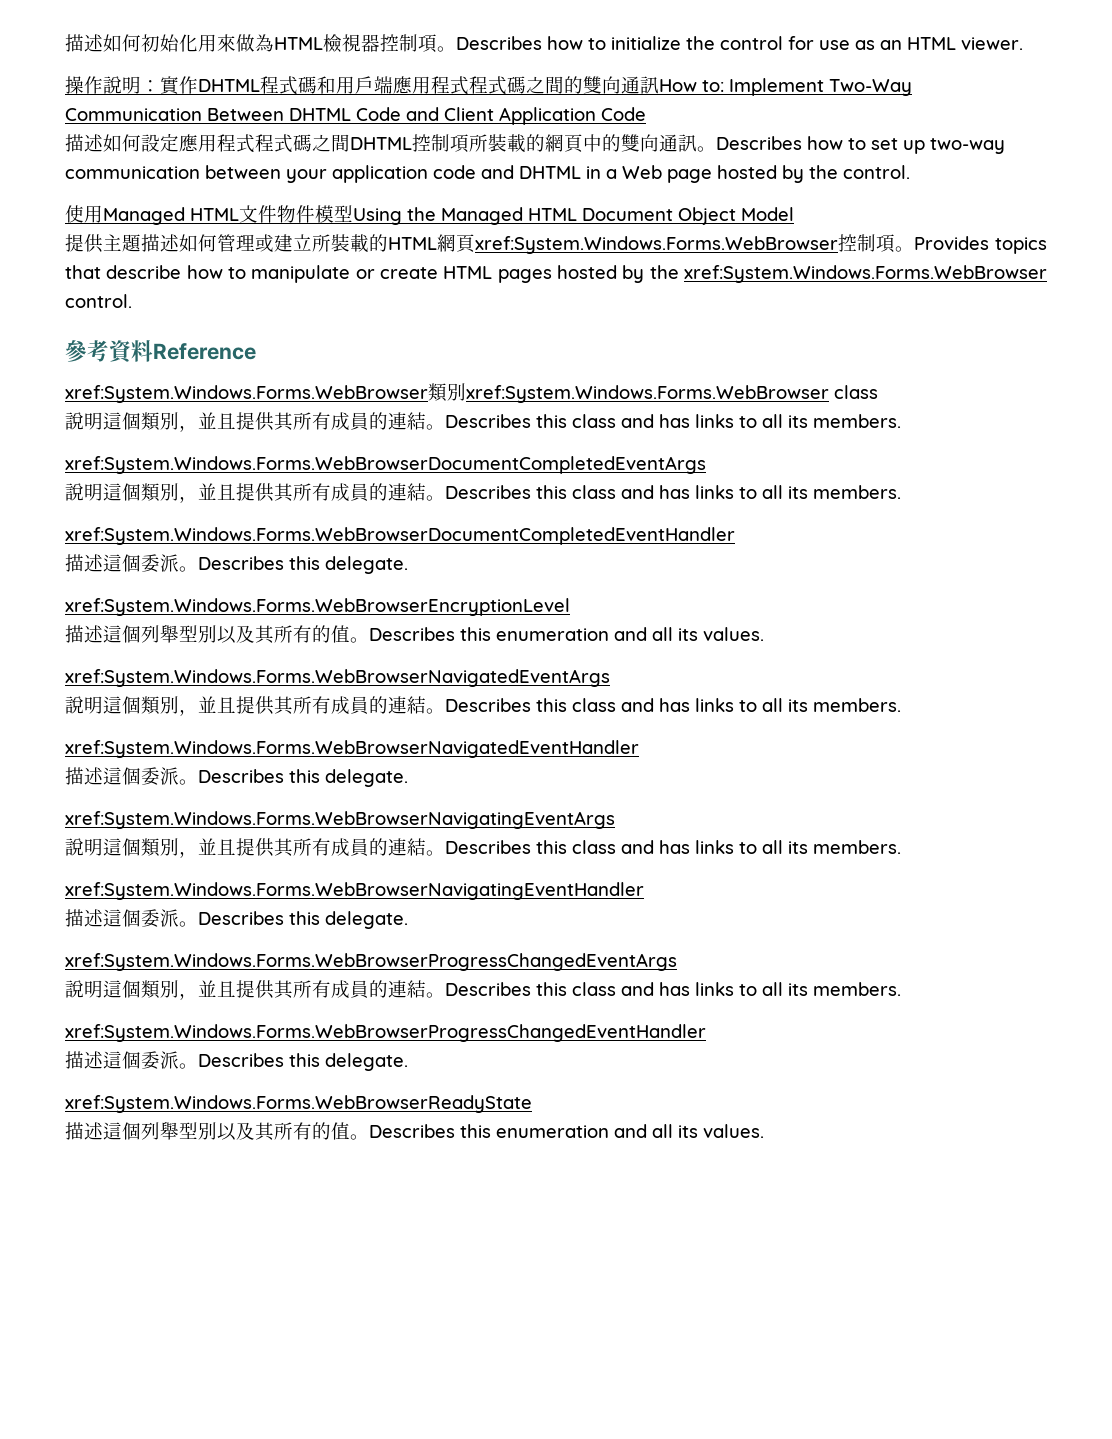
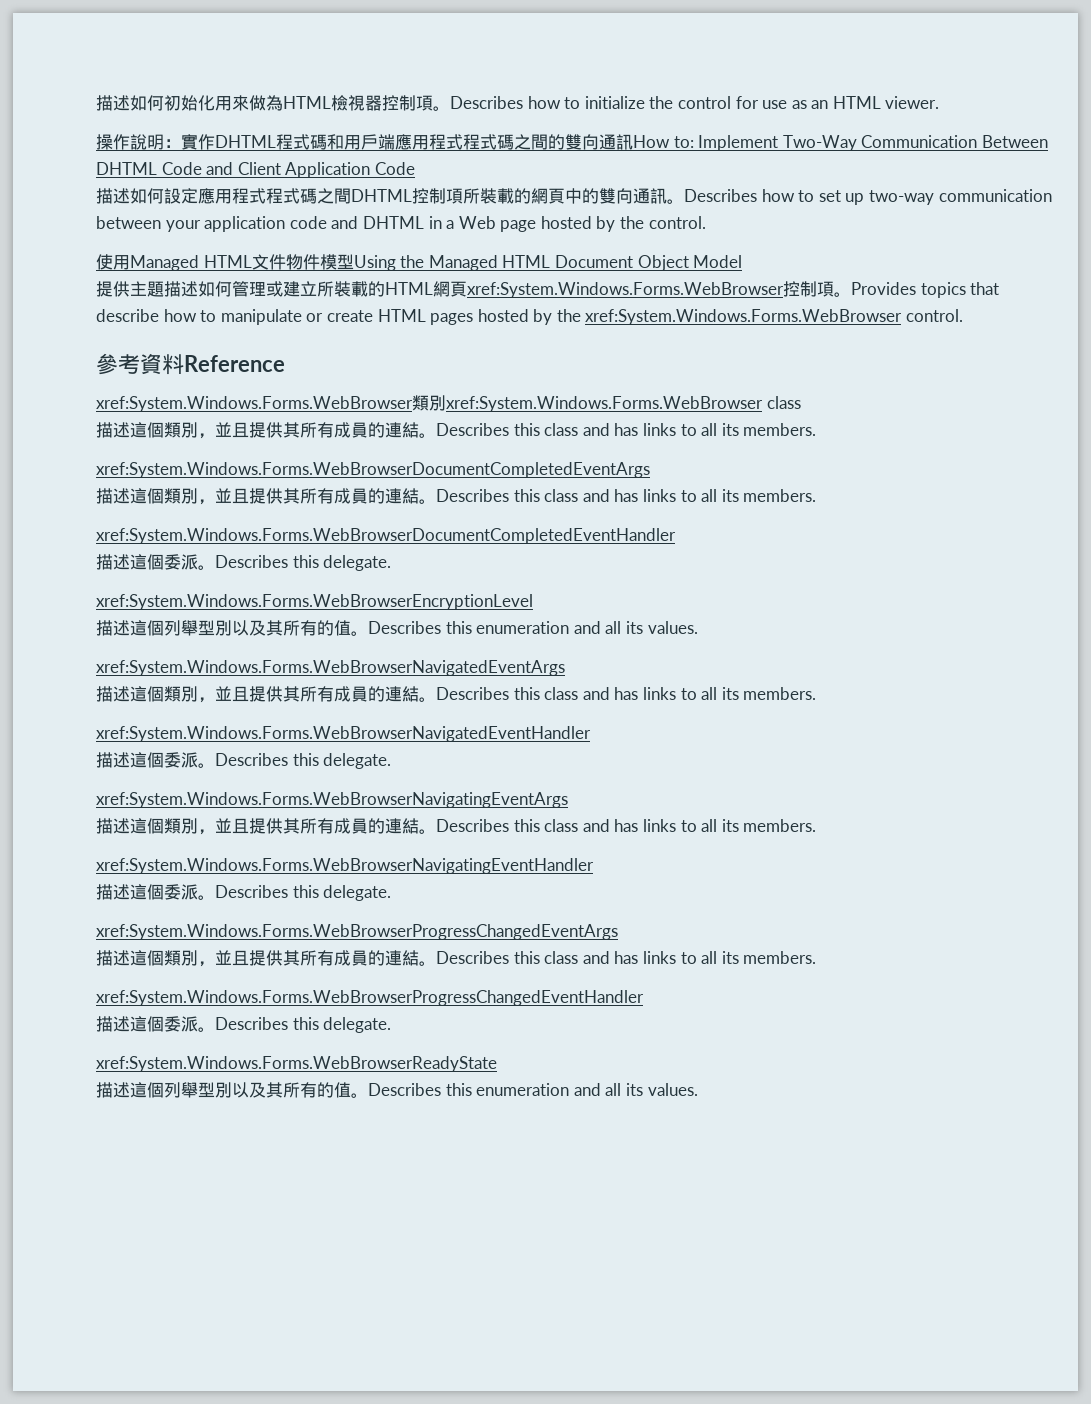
[65,412,103,430] 說明 -> [96,422,130,438] 描述
[65,483,103,501] 說明 -> [96,488,130,504] 描述
[65,696,103,714] 說明 -> [96,686,130,702] 描述
[65,838,103,856] 說明 -> [96,818,130,834] 描述
[65,980,103,998] 說明 -> [96,950,130,966] 描述

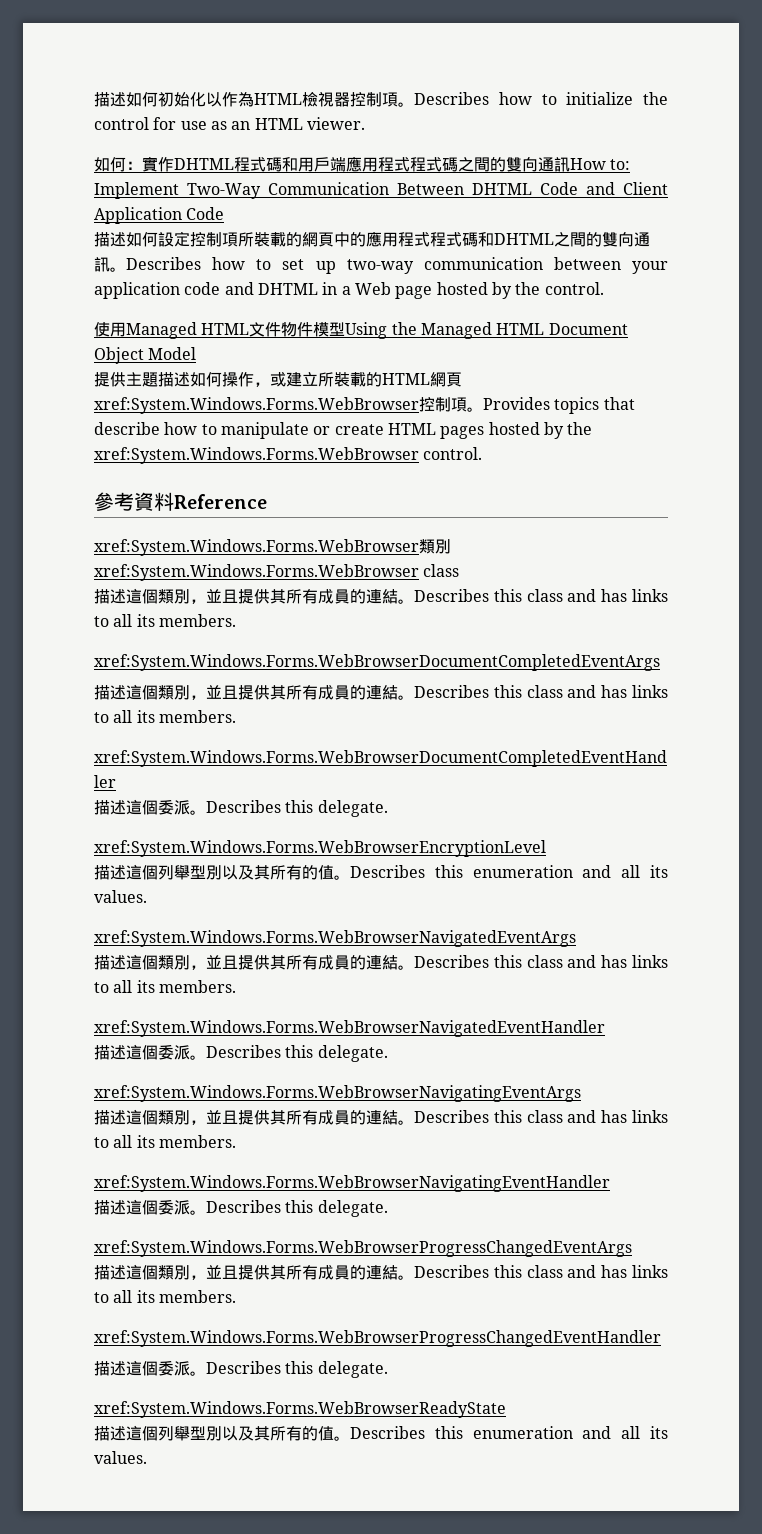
[215,95,266,111] 用來做 -> [206,92,238,107] 以作
[96,134,164,150] 操作說明 -> [94,157,126,172] 如何
[198,188,412,204] 應用程式程式碼之間DHTML -> (190, 239) none
(599, 196) none -> [366,231,602,247] 應用程式程式碼和DHTML之間的
[232,281,266,297] 管理 -> [222,372,270,387] 操作，

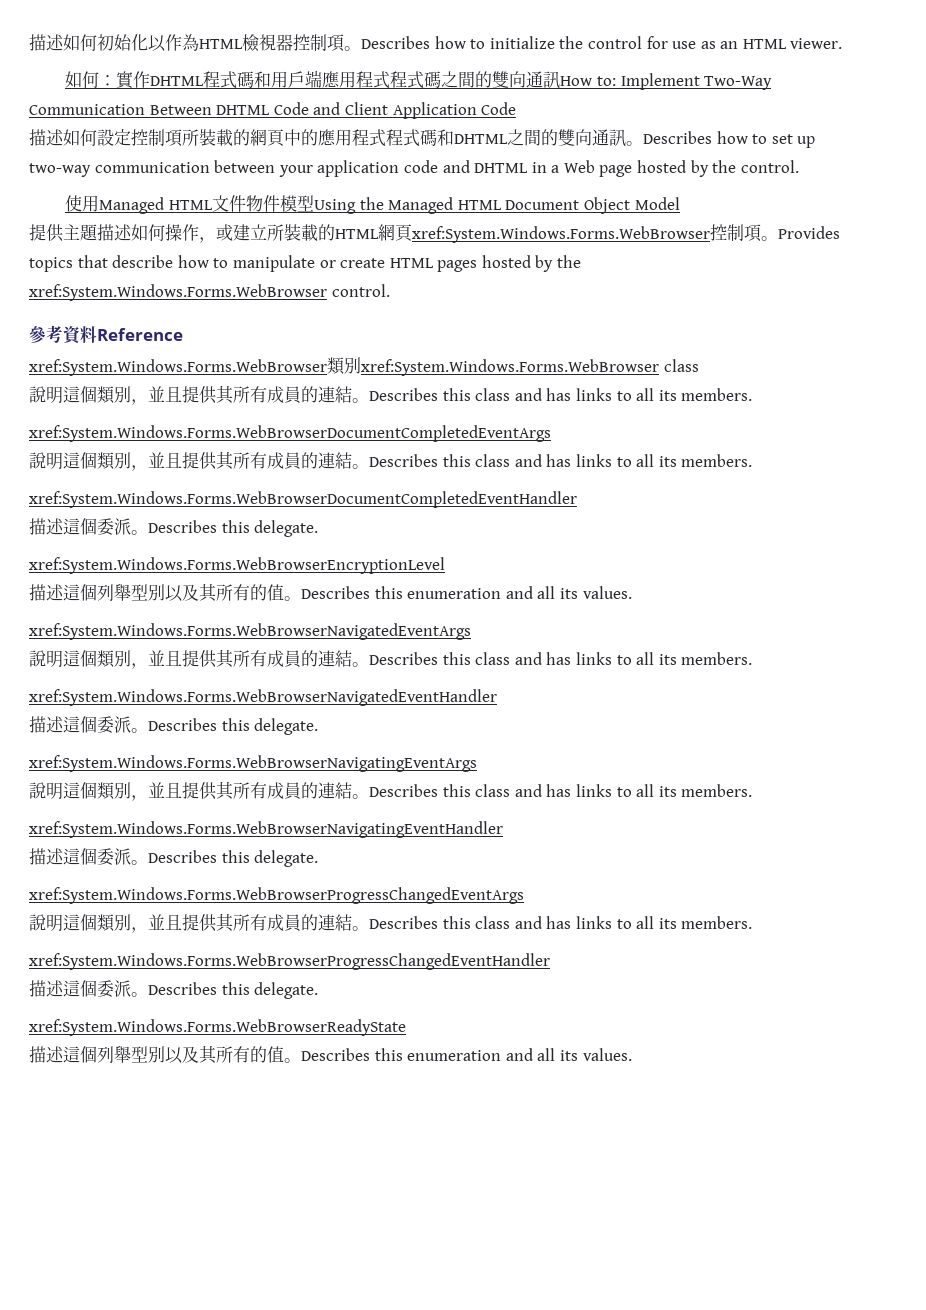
[94,589,126,604] 描述 -> [29,386,63,404] 說明
[94,685,126,700] 描述 -> [29,452,63,470] 說明
[94,955,126,970] 描述 -> [29,650,63,668] 說明
[94,1110,126,1125] 描述 -> [29,782,63,800] 說明
[94,1265,126,1280] 描述 -> [29,914,63,932] 說明

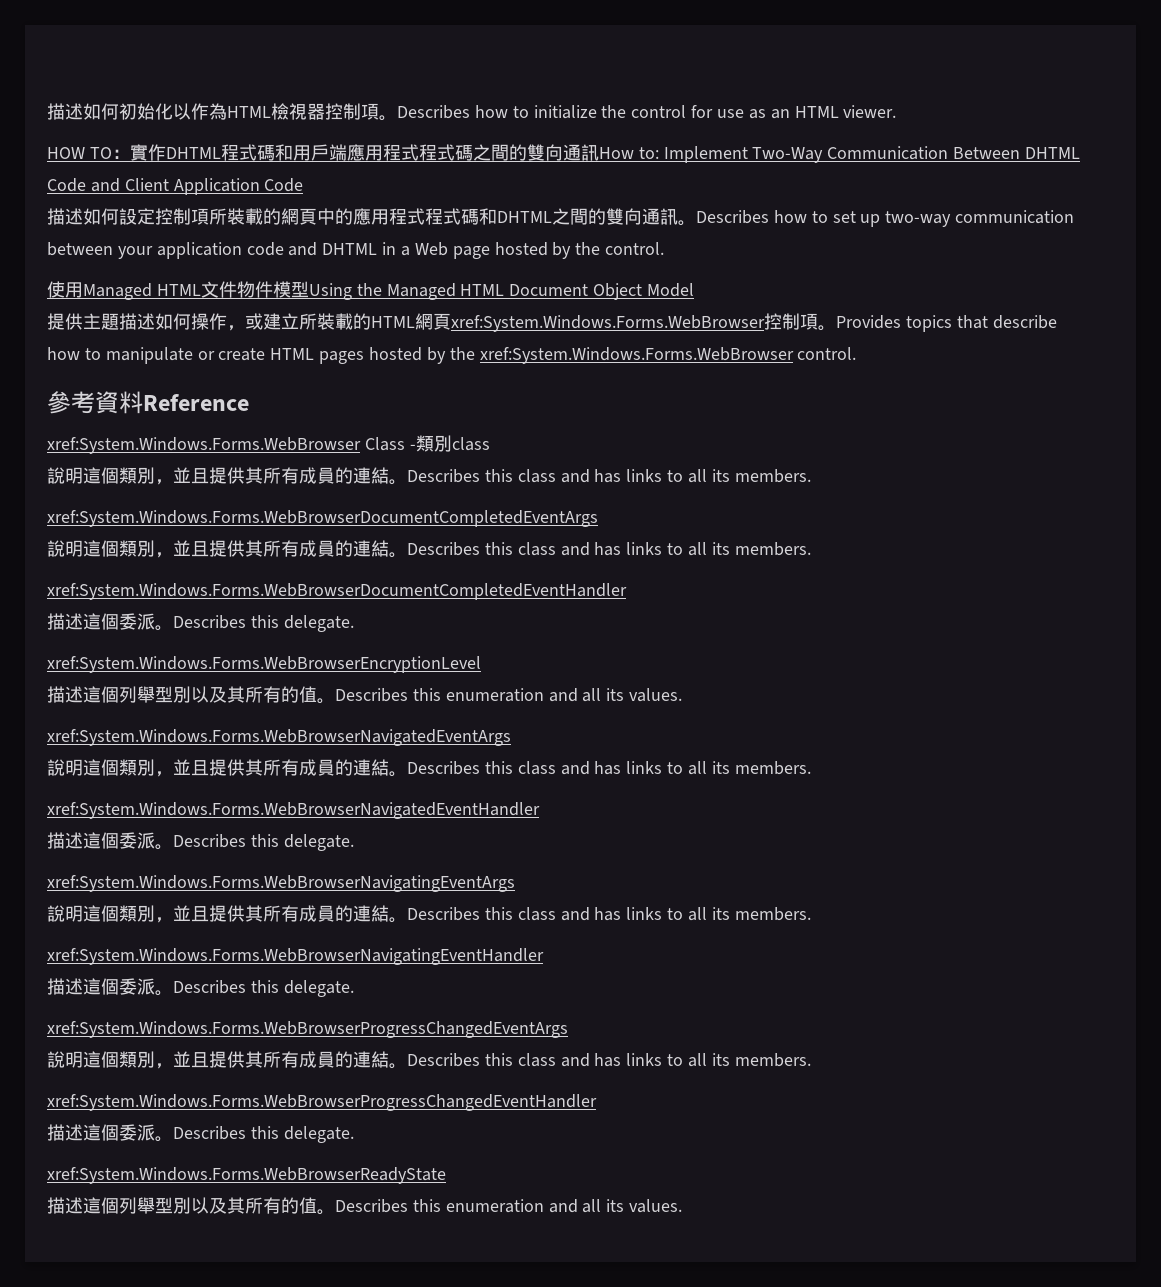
[65,71,100,88] 如何 -> [47,147,112,159] HOW TO
[327,357,659,376] 類別xref:System.Windows.Forms.WebBrowser -> [364,435,452,452] Class -類別

